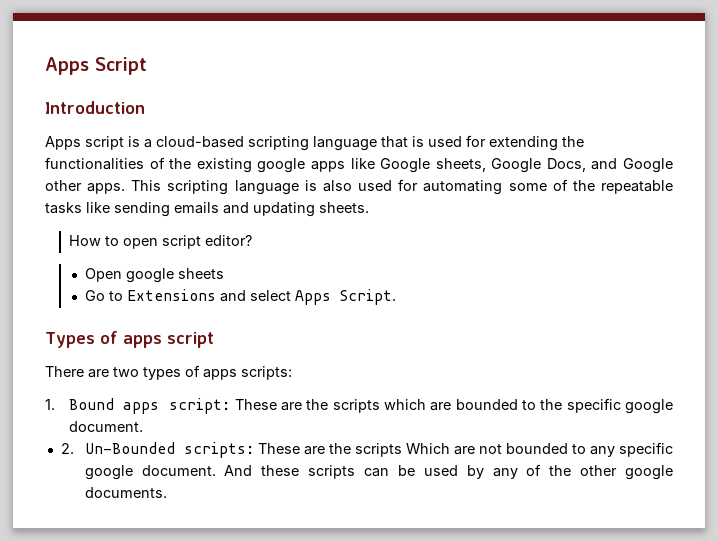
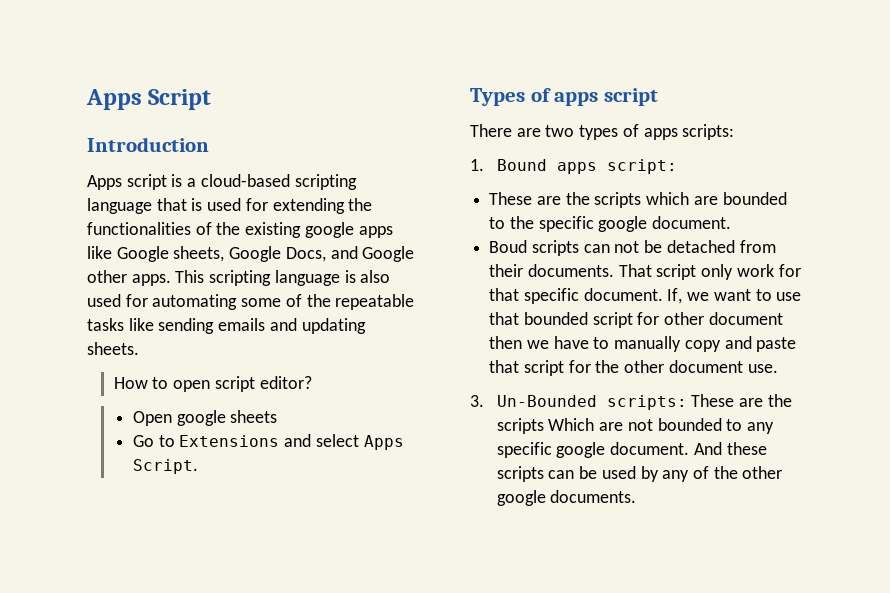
(231, 406) none -> (677, 166) //
[60,443,74,454] 2. -> [489,240,776,256] [489,264,801,280] [489,288,802,304] [489,312,783,328] [489,336,797,352] [489,360,778,376] [470,395,484,407] Boud scripts can not be detached from their documents. That script only work for that specific document. If, we want to use that bounded script for other document then we have to manually copy and paste that script for the other document use. // 3.

